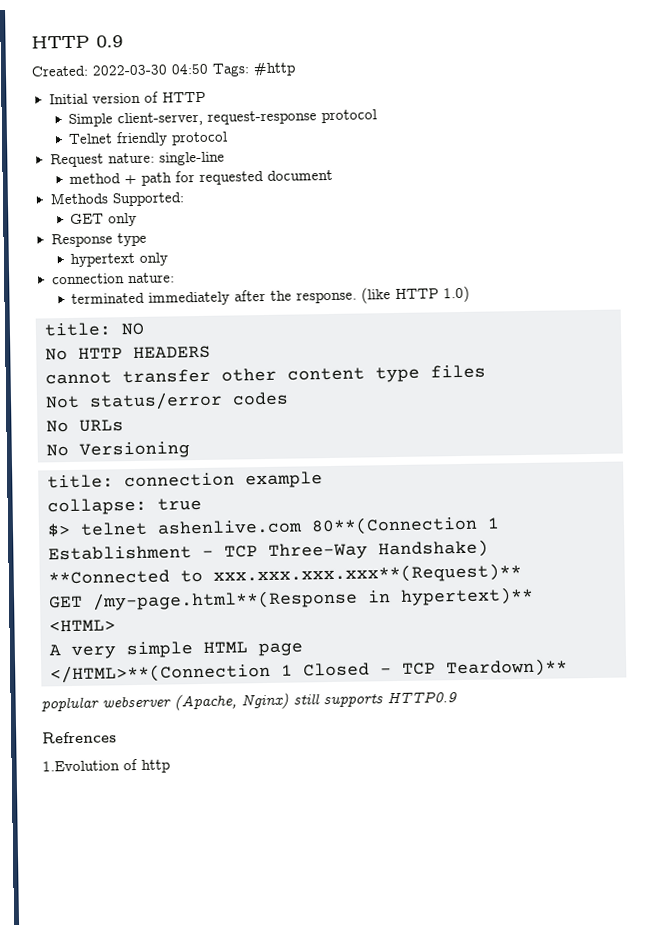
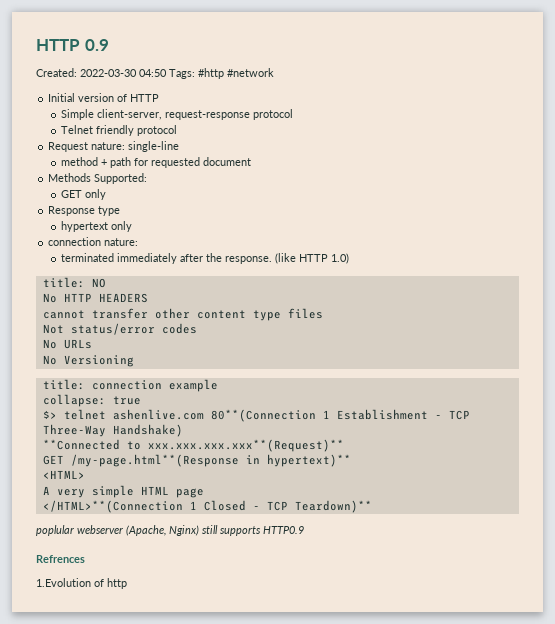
(296, 69) none -> [227,68,274,77] #network

